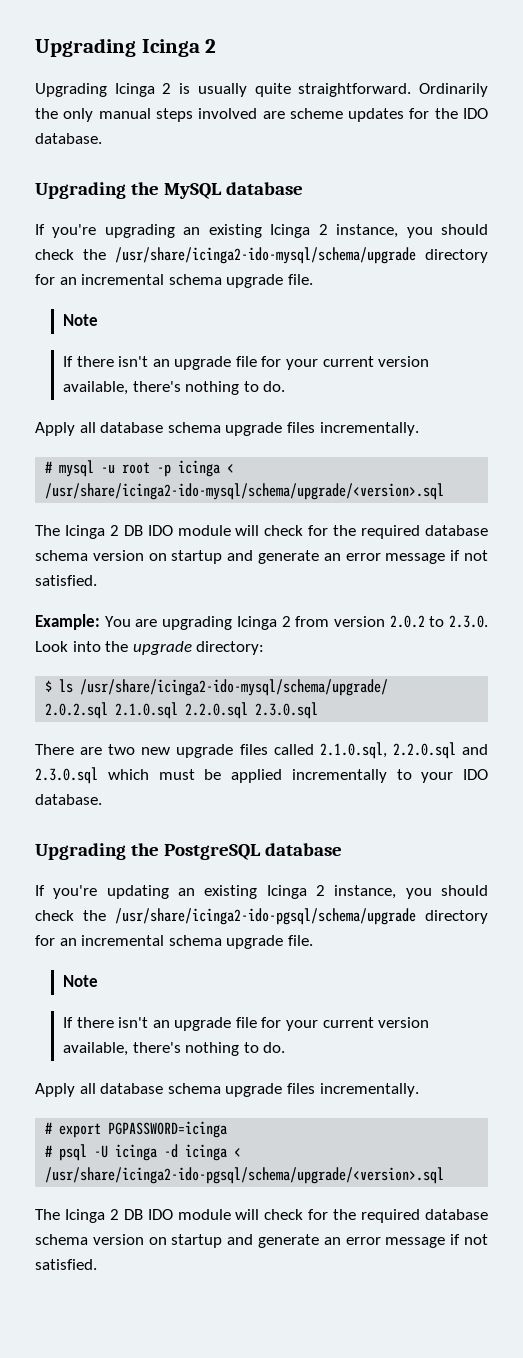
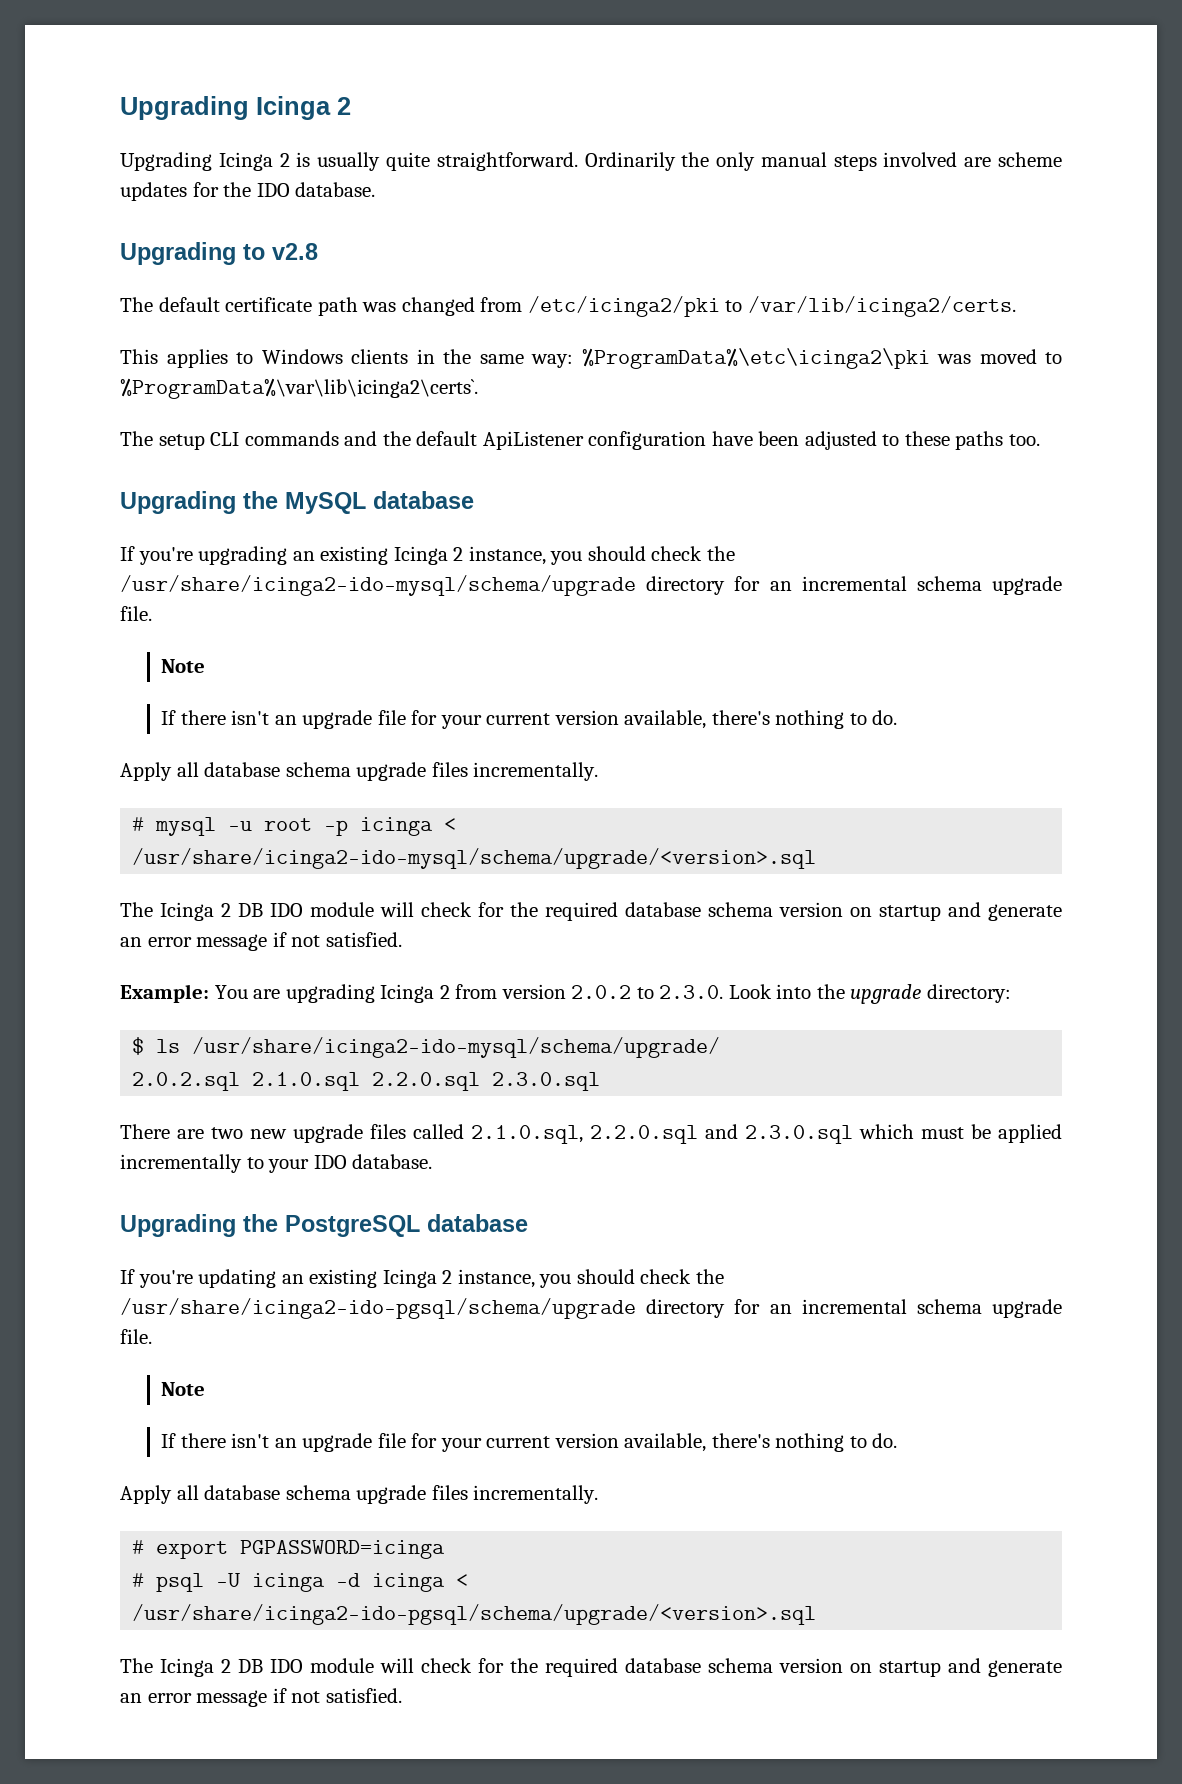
(102, 138) none -> [120,242,318,265] [120,296,1016,317] [120,348,1062,369] [120,378,478,399] [120,431,1041,450] // Upgrading to v2.8 // The default certificate path was changed from /etc/icinga2/pki to /var/lib/icinga2/certs. // This applies to Windows clients in the same way: %ProgramData%\etc\icinga2\pki was moved to %ProgramData%\var\lib\icinga2\certs`. // The setup CLI commands and the default ApiListener configuration have been adjusted to these paths too.

